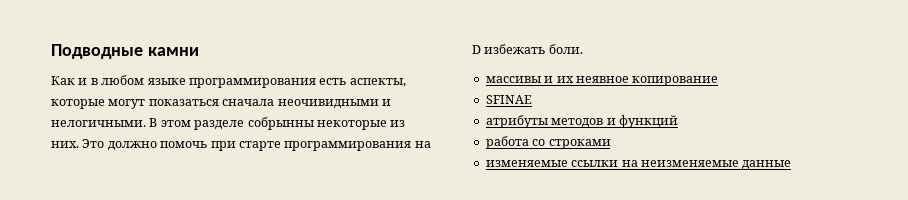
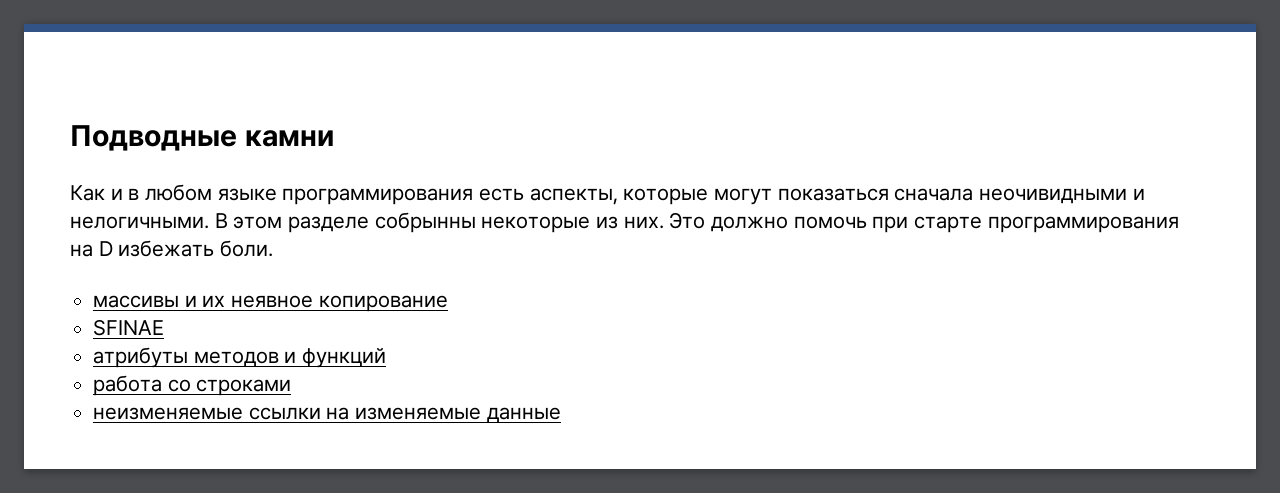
[485,160,568,167] изменяемые -> [93,407,244,420] неизменяемые
[640,160,739,167] неизменяемые -> [355,407,482,420] изменяемые

